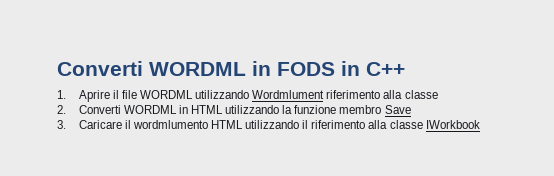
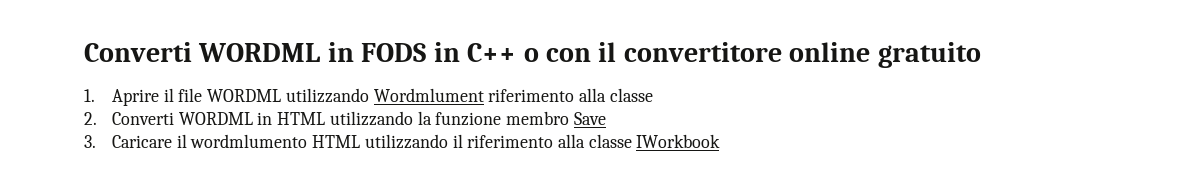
(405, 69) none -> [523,42,981,68] o con il convertitore online gratuito

